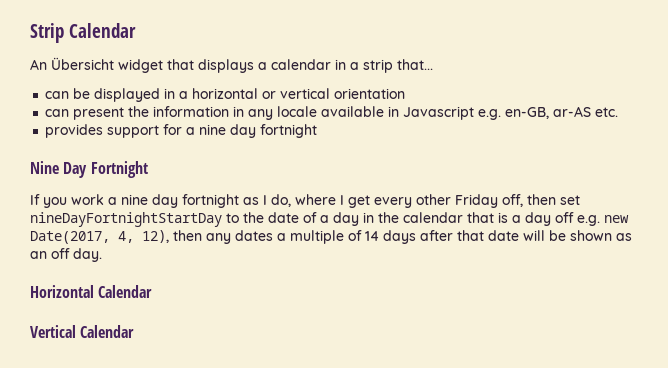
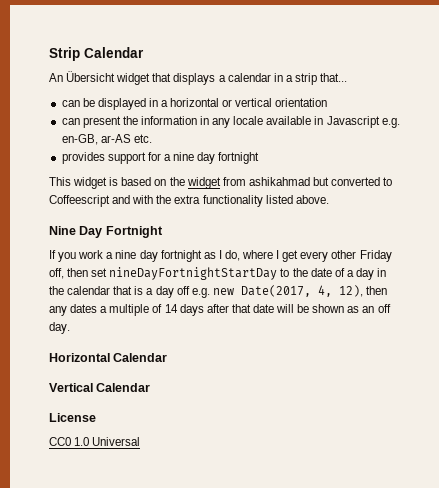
(318, 131) none -> [49,177,393,189] [49,195,329,207] // This widget is based on the widget from ashikahmad but converted to Coffeescript and with the extra functionality listed above.
(135, 331) none -> [49,413,96,422] [49,437,141,446] // License // CC0 1.0 Universal

